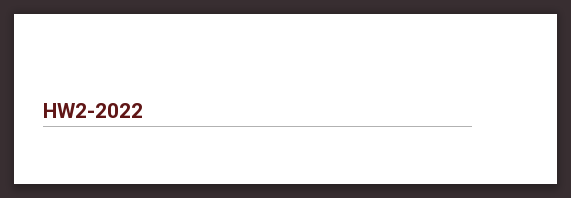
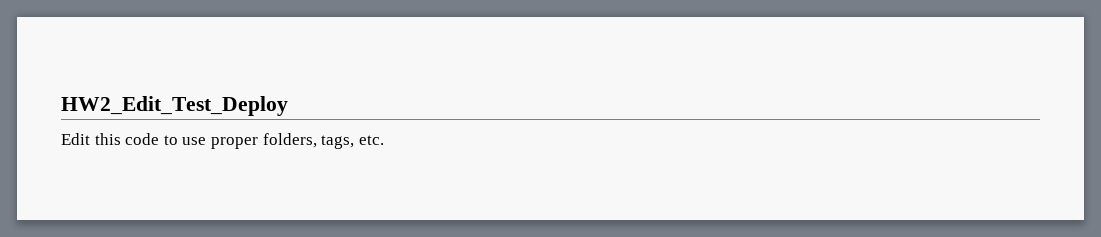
[43,103,143,118] HW2-2022 -> [61,96,288,116] [61,133,384,149] HW2_Edit_Test_Deploy // Edit this code to use proper folders, tags, etc.

